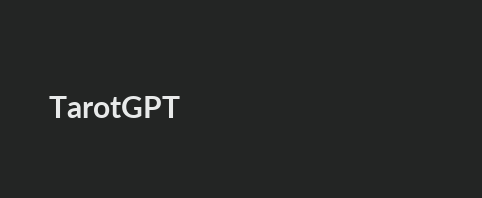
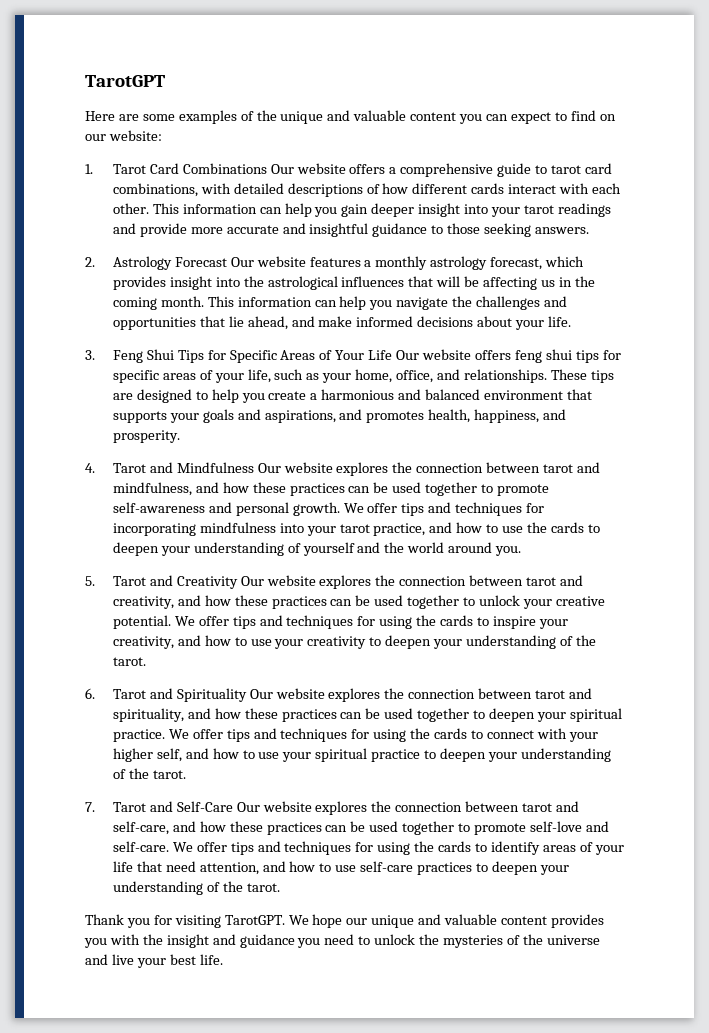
(180, 107) none -> [85,110,616,124] [85,130,162,141] [85,163,612,177] [112,183,621,197] [112,203,611,217] [112,223,589,237] [85,256,585,270] [112,276,595,290] [112,296,567,310] [112,316,571,330] [85,349,621,363] [112,369,614,383] [112,389,592,403] [112,409,567,423] [112,430,180,443] [85,462,600,476] [112,482,549,496] [112,502,545,516] [112,522,600,536] [112,542,522,556] [85,575,583,589] [112,595,605,609] [112,615,568,629] [112,635,596,649] [112,657,146,666] [85,688,592,702] [112,708,622,722] [112,728,598,742] [112,748,611,762] [112,768,186,779] [85,801,579,815] [112,821,609,835] [112,841,624,855] [112,861,569,875] [112,881,280,895] [85,914,604,928] [84,934,600,948] [85,954,223,968] // Here are some examples of the unique and valuable content you can expect to find on our website: // 1. Tarot Card Combinations Our website offers a comprehensive guide to tarot card combinations, with detailed descriptions of how different cards interact with each other. This information can help you gain deeper insight into your tarot readings and provide more accurate and insightful guidance to those seeking answers. // 2. Astrology Forecast Our website features a monthly astrology forecast, which provides insight into the astrological influences that will be affecting us in the coming month. This information can help you navigate the challenges and opportunities that lie ahead, and make informed decisions about your life. // 3. Feng Shui Tips for Specific Areas of Your Life Our website offers feng shui tips for specific areas of your life, such as your home, office, and relationships. These tips are designed to help you create a harmonious and balanced environment that supports your goals and aspirations, and promotes health, happiness, and prosperity. // 4. Tarot and Mindfulness Our website explores the connection between tarot and mindfulness, and how these practices can be used together to promote self-awareness and personal growth. We offer tips and techniques for incorporating mindfulness into your tarot practice, and how to use the cards to deepen your understanding of yourself and the world around you. // 5. Tarot and Creativity Our website explores the connection between tarot and creativity, and how these practices can be used together to unlock your creative potential. We offer tips and techniques for using the cards to inspire your creativity, and how to use your creativity to deepen your understanding of the tarot. // 6. Tarot and Spirituality Our website explores the connection between tarot and spirituality, and how these practices can be used together to deepen your spiritual practice. We offer tips and techniques for using the cards to connect with your higher self, and how to use your spiritual practice to deepen your understanding of the tarot. // 7. Tarot and Self-Care Our website explores the connection between tarot and self-care, and how these practices can be used together to promote self-love and self-care. We offer tips and techniques for using the cards to identify areas of your life that need attention, and how to use self-care practices to deepen your understanding of the tarot. // Thank you for visiting TarotGPT. We hope our unique and valuable content provides you with the insight and guidance you need to unlock the mysteries of the universe and live your best life.

